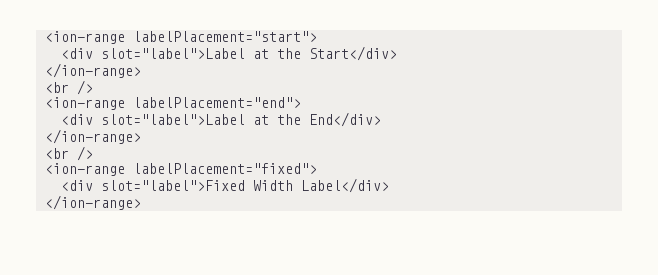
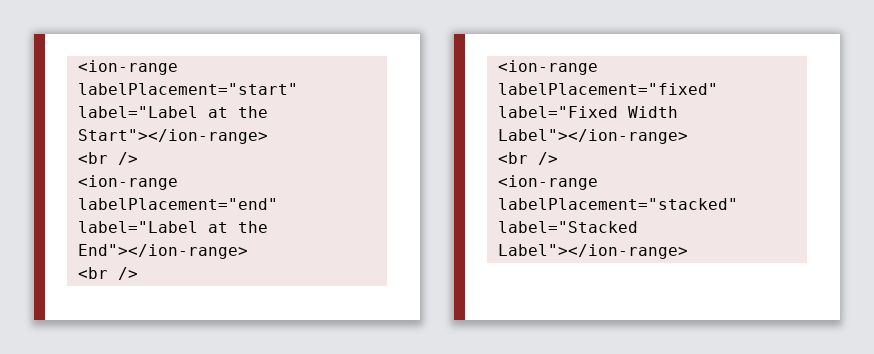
[45,31,317,44] [61,46,397,61] [45,63,141,78] [45,80,93,95] [45,97,301,110] [61,112,381,127] [45,129,141,144] [45,146,93,161] [45,163,317,176] [61,178,389,193] [45,195,141,210] <ion-range labelPlacement="start"> // <div slot="label">Label at the Start</div> // </ion-range> // <br /> // <ion-range labelPlacement="end"> // <div slot="label">Label at the End</div> // </ion-range> // <br /> // <ion-range labelPlacement="fixed"> // <div slot="label">Fixed Width Label</div> // </ion-range> -> [77,60,178,75] [77,83,298,95] [77,106,268,118] [77,129,268,144] [77,152,138,165] [77,175,178,190] [77,198,278,210] [77,221,268,233] [77,244,248,259] [77,267,138,280] [497,60,598,75] [497,83,718,95] [497,106,678,118] [497,129,688,144] [497,152,558,165] [497,175,598,190] [497,198,738,210] [497,221,638,233] [497,244,688,259] <ion-range labelPlacement="start" label="Label at the Start"></ion-range> // <br /> // <ion-range labelPlacement="end" label="Label at the End"></ion-range> // <br /> // <ion-range labelPlacement="fixed" label="Fixed Width Label"></ion-range> // <br /> // <ion-range labelPlacement="stacked" label="Stacked Label"></ion-range>

